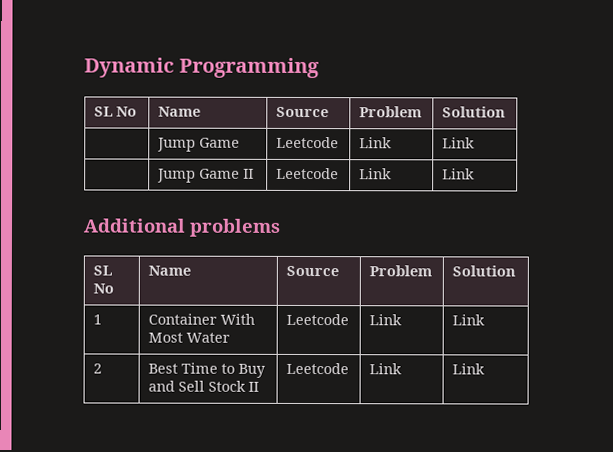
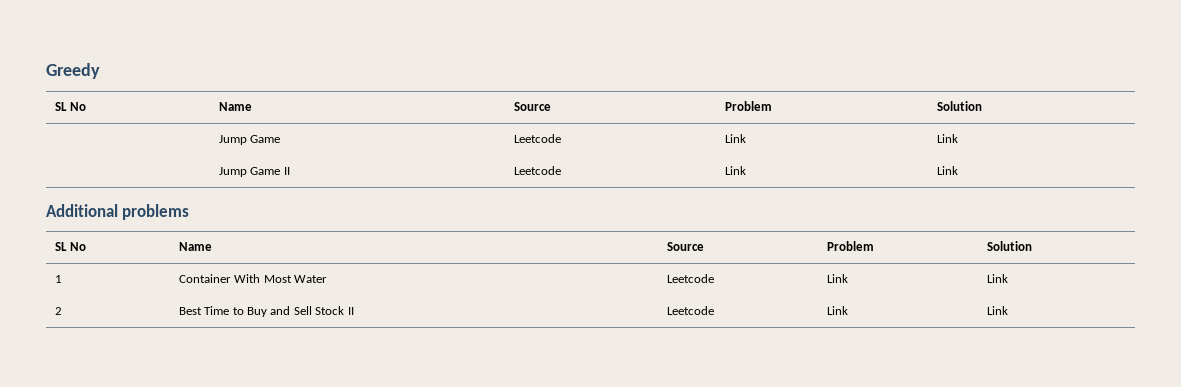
[84,57,321,79] Dynamic Programming -> [46,63,100,79] Greedy

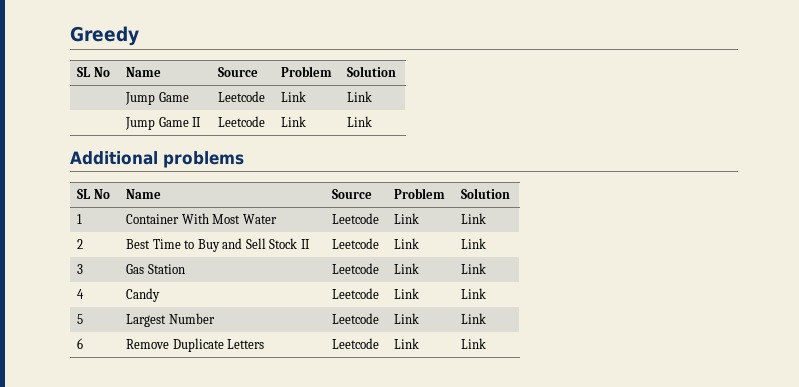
(1008, 310) none -> [77,264,84,274] [126,264,185,274] [332,263,380,274] [394,263,420,274] [461,263,487,274] [77,289,85,299] [126,288,161,302] [332,288,380,299] [394,288,420,299] [461,288,487,299] [77,314,84,324] [126,313,215,327] [332,313,380,324] [394,313,420,324] [461,313,487,324] [77,338,84,349] [126,338,265,352] [332,338,380,349] [394,338,420,349] [461,338,487,349] // 3 | Gas Station | Leetcode | Link | Link // 4 | Candy | Leetcode | Link | Link // 5 | Largest Number | Leetcode | Link | Link // 6 | Remove Duplicate Letters | Leetcode | Link | Link

